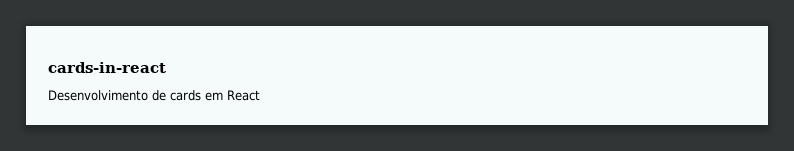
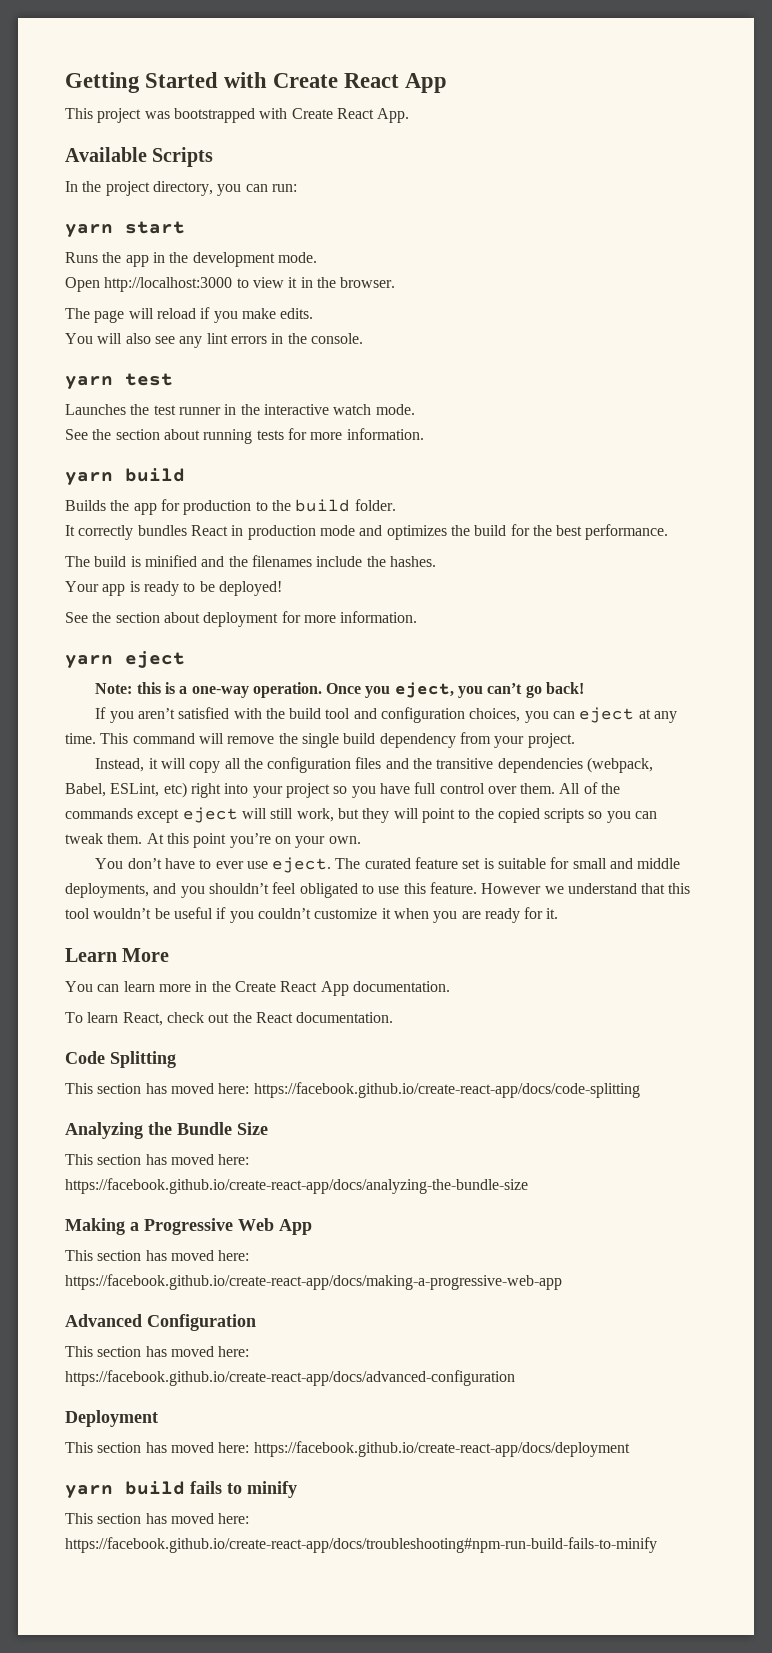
[48,62,166,73] [48,90,260,101] cards-in-react // Desenvolvimento de cards em React -> [65,72,448,93] [65,108,410,123] [65,147,214,167] [65,181,297,196] [65,221,185,237] [65,252,317,267] [65,277,396,292] [65,307,314,323] [65,333,363,348] [65,373,173,389] [65,404,415,415] [65,428,424,444] [65,468,185,485] [65,499,396,515] [65,524,669,540] [65,555,436,567] [65,581,282,596] [65,611,418,627] [65,651,185,668] [95,682,585,698] [95,707,678,723] [65,732,575,748] [95,757,654,773] [65,782,621,798] [65,807,658,823] [65,833,361,848] [95,857,681,873] [65,882,691,898] [65,907,559,923] [65,948,170,962] [65,981,450,996] [65,1012,394,1026] [65,1051,176,1068] [65,1082,640,1098] [65,1122,268,1139] [65,1154,250,1165] [65,1178,528,1194] [65,1218,312,1235] [65,1250,250,1261] [65,1274,562,1290] [65,1314,256,1331] [65,1346,250,1357] [65,1370,515,1386] [65,1410,158,1427] [65,1441,630,1457] [65,1481,297,1498] [65,1513,250,1524] [65,1537,657,1553] Getting Started with Create React App // This project was bootstrapped with Create React App. // Available Scripts // In the project directory, you can run: // yarn start // Runs the app in the development mode. // Open http://localhost:3000 to view it in the browser. // The page will reload if you make edits. // You will also see any lint errors in the console. // yarn test // Launches the test runner in the interactive watch mode. // See the section about running tests for more information. // yarn build // Builds the app for production to the build folder. // It correctly bundles React in production mode and optimizes the build for the best performance. // The build is minified and the filenames include the hashes. // Your app is ready to be deployed! // See the section about deployment for more information. // yarn eject // Note: this is a one-way operation. Once you eject, you can’t go back! // If you aren’t satisfied with the build tool and configuration choices, you can eject at any time. This command will remove the single build dependency from your project. // Instead, it will copy all the configuration files and the transitive dependencies (webpack, Babel, ESLint, etc) right into your project so you have full control over them. All of the commands except eject will still work, but they will point to the copied scripts so you can tweak them. At this point you’re on your own. // You don’t have to ever use eject. The curated feature set is suitable for small and middle deployments, and you shouldn’t feel obligated to use this feature. However we understand that this tool wouldn’t be useful if you couldn’t customize it when you are ready for it. // Learn More // You can learn more in the Create React App documentation. // To learn React, check out the React documentation. // Code Splitting // This section has moved here: https://facebook.github.io/create-react-app/docs/code-splitting // Analyzing the Bundle Size // This section has moved here: https://facebook.github.io/create-react-app/docs/analyzing-the-bundle-size // Making a Progressive Web App // This section has moved here: https://facebook.github.io/create-react-app/docs/making-a-progressive-web-app // Advanced Configuration // This section has moved here: https://facebook.github.io/create-react-app/docs/advanced-configuration // Deployment // This section has moved here: https://facebook.github.io/create-react-app/docs/deployment // yarn build fails to minify // This section has moved here: https://facebook.github.io/create-react-app/docs/troubleshooting#npm-run-build-fails-to-minify

